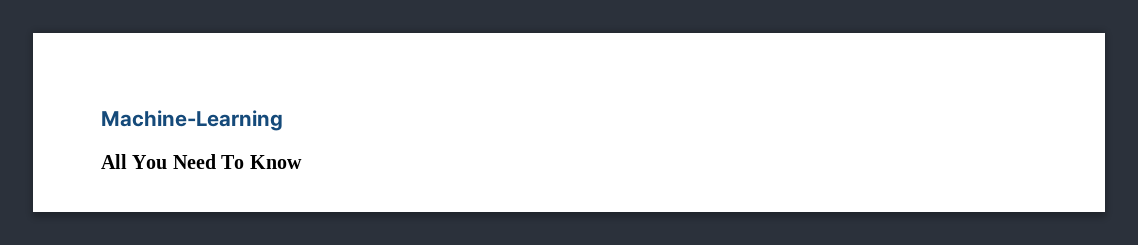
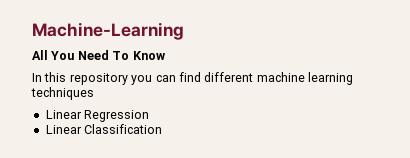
(302, 162) none -> [32,72,353,85] [31,87,94,100] [45,110,150,122] [45,124,163,134] // In this repository you can find different machine learning techniques // Linear Regression // Linear Classification

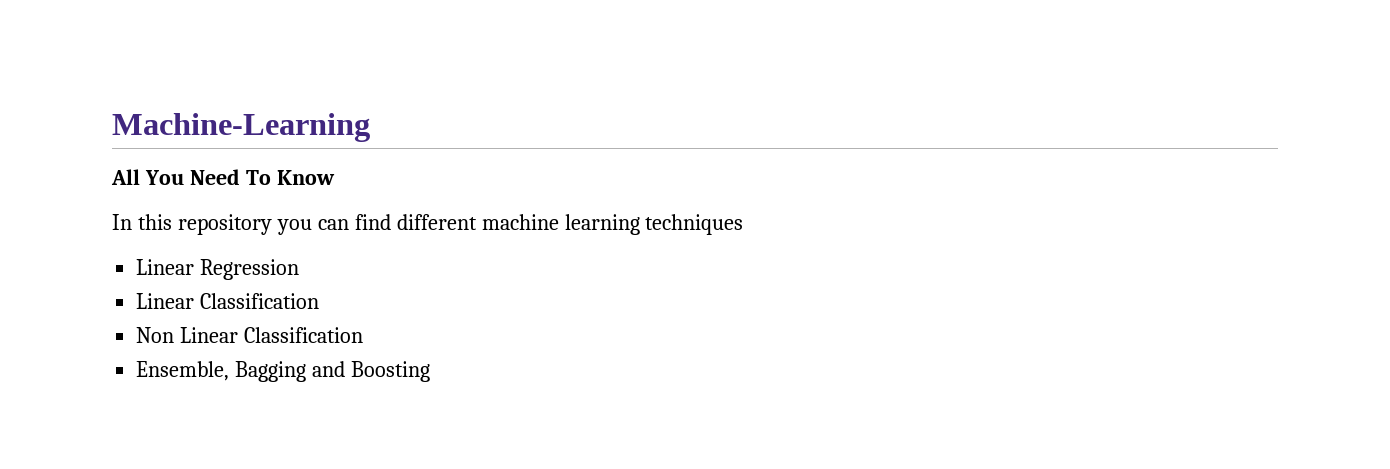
(163, 129) none -> [136,327,364,343] [136,361,431,382] // Non Linear Classification // Ensemble, Bagging and Boosting

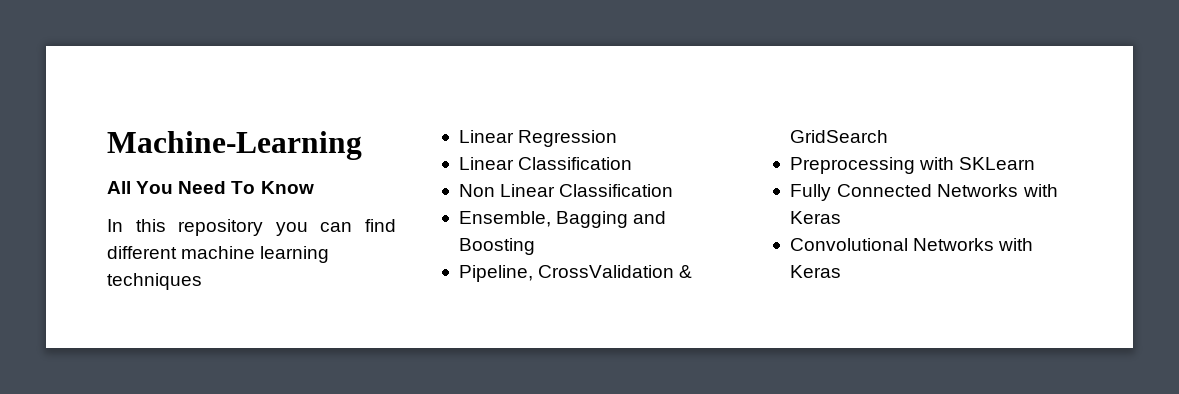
(431, 371) none -> [458,265,693,282] [789,130,888,143] [789,157,1036,174] [789,184,1058,201] [789,211,841,224] [789,238,1034,251] [789,265,841,278] // Pipeline, CrossValidation & GridSearch // Preprocessing with SKLearn // Fully Connected Networks with Keras // Convolutional Networks with Keras

